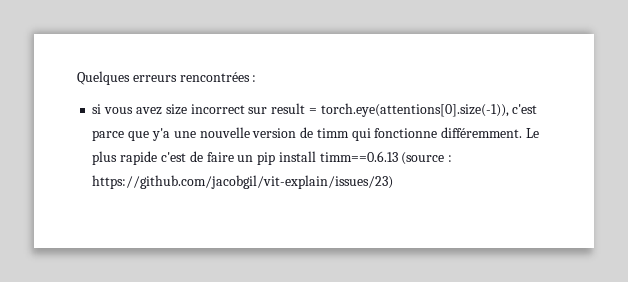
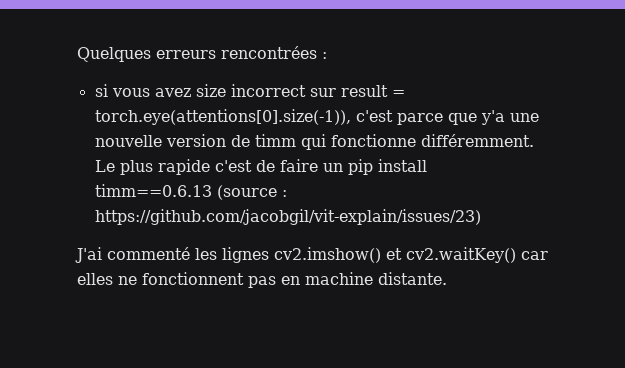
(394, 182) none -> [75,247,548,263] [77,272,447,288] // J'ai commenté les lignes cv2.imshow() et cv2.waitKey() car elles ne fonctionnent pas en machine distante.

